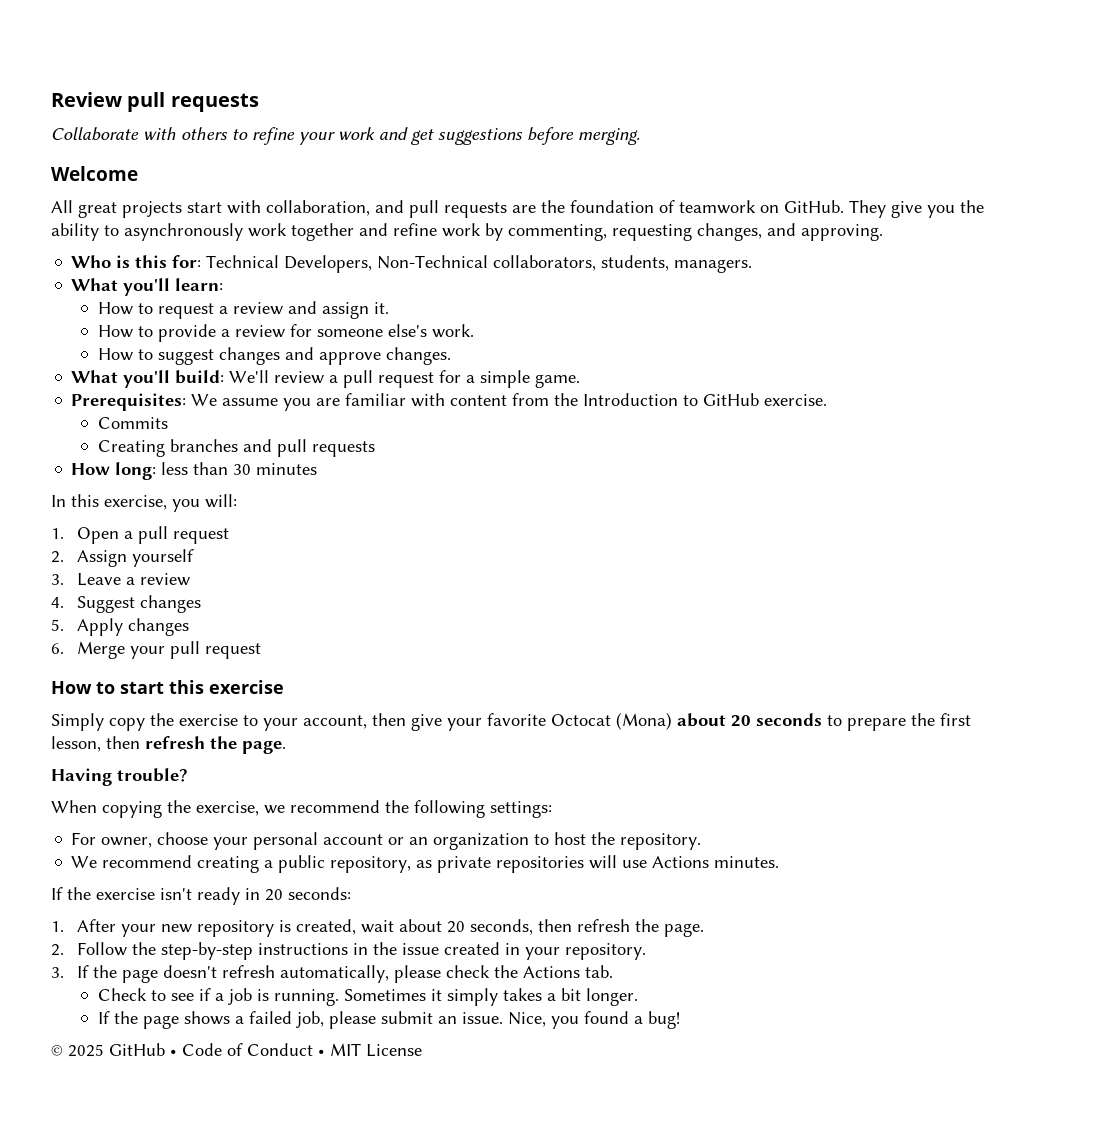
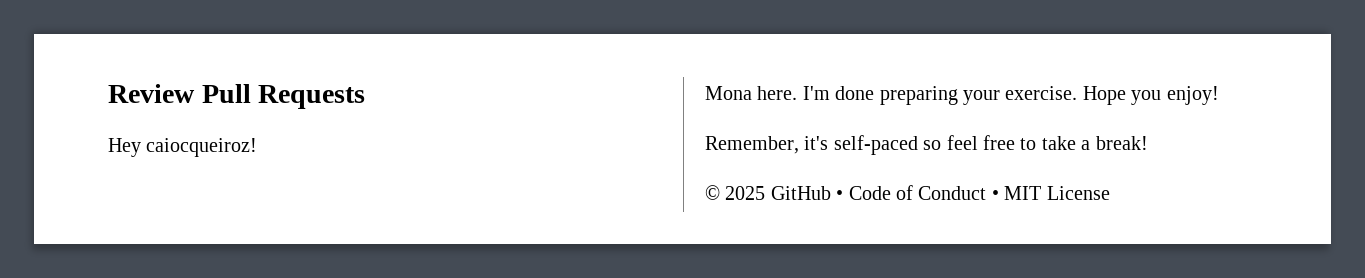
[127,92,259,112] [51,127,640,145] [51,166,138,181] [51,200,984,218] [51,223,883,241] [71,255,753,273] [71,278,224,296] [97,301,389,319] [97,324,474,342] [97,347,451,365] [71,370,581,388] [71,393,828,411] [97,417,168,429] [97,439,375,457] [71,462,318,480] [51,494,237,512] [51,526,230,544] [51,549,195,567] [51,573,191,586] [51,595,202,613] [51,618,190,636] [51,641,262,659] [51,680,284,694] [51,712,971,731] [51,736,286,754] [51,768,188,786] [51,800,552,818] [71,832,702,850] [71,855,780,873] [51,887,351,905] [51,919,705,937] [51,942,647,960] [51,965,614,983] [97,988,638,1006] [97,1011,680,1029] pull requests // Collaborate with others to refine your work and get suggestions before merging. // Welcome // All great projects start with collaboration, and pull requests are the foundation of teamwork on GitHub. They give you the ability to asynchronously work together and refine work by commenting, requesting changes, and approving. // Who is this for: Technical Developers, Non-Technical collaborators, students, managers. // What you'll learn: // How to request a review and assign it. // How to provide a review for someone else's work. // How to suggest changes and approve changes. // What you'll build: We'll review a pull request for a simple game. // Prerequisites: We assume you are familiar with content from the Introduction to GitHub exercise. // Commits // Creating branches and pull requests // How long: less than 30 minutes // In this exercise, you will: // 1. Open a pull request // 2. Assign yourself // 3. Leave a review // 4. Suggest changes // 5. Apply changes // 6. Merge your pull request // How to start this exercise // Simply copy the exercise to your account, then give your favorite Octocat (Mona) about 20 seconds to prepare the first lesson, then refresh the page. // Having trouble? // When copying the exercise, we recommend the following settings: // For owner, choose your personal account or an organization to host the repository. // We recommend creating a public repository, as private repositories will use Actions minutes. // If the exercise isn't ready in 20 seconds: // 1. After your new repository is created, wait about 20 seconds, then refresh the page. // 2. Follow the step-by-step instructions in the issue created in your repository. // 3. If the page doesn't refresh automatically, please check the Actions tab. // Check to see if a job is running. Sometimes it simply takes a bit longer. // If the page shows a failed job, please submit an issue. Nice, you found a bug! -> [201,84,366,109] [108,138,258,157] [705,86,1219,105] [705,135,1148,155] Pull Requests // Hey caiocqueiroz! // Mona here. I'm done preparing your exercise. Hope you enjoy! // Remember, it's self-paced so feel free to take a break!

